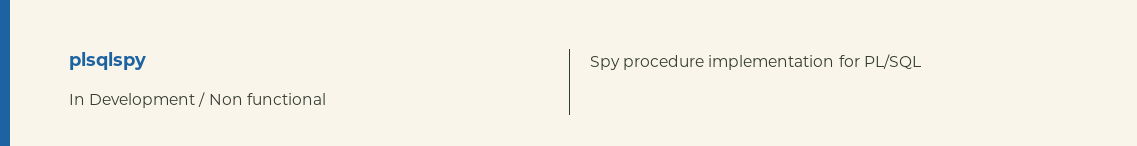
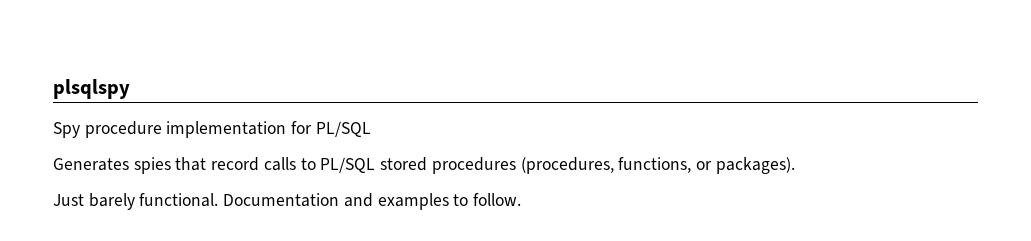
[69,92,326,108] // In Development / Non functional -> (130, 89) none
(921, 61) none -> [53,157,795,174] [53,193,522,210] // Generates spies that record calls to PL/SQL stored procedures (procedures, functions, or packages). // Just barely functional. Documentation and examples to follow.

